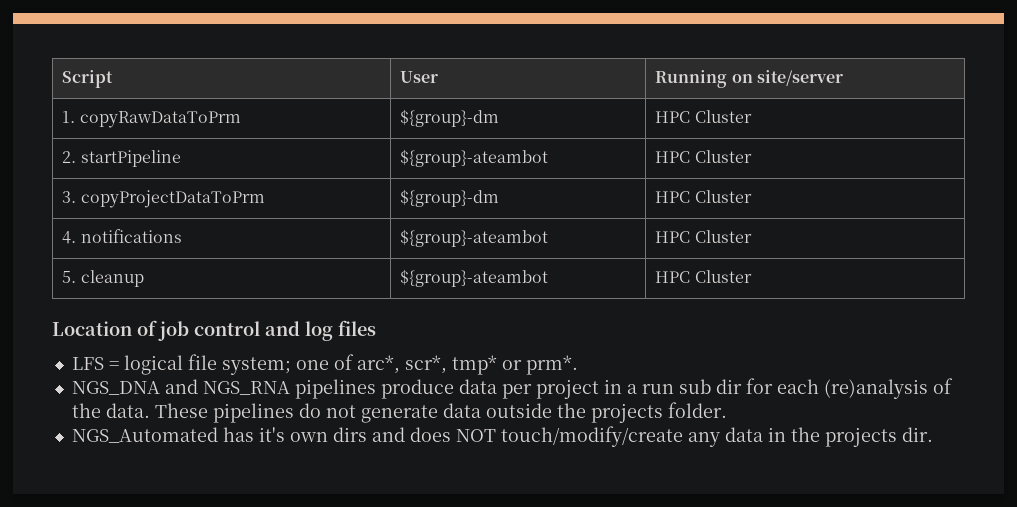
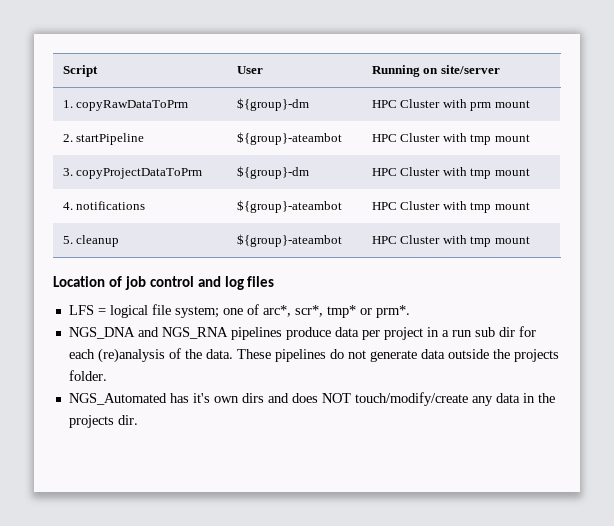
(752, 116) none -> [442,99,530,111] with prm mount
(752, 156) none -> [442,133,530,145] with tmp mount
(752, 196) none -> [442,167,530,179] with tmp mount
(752, 236) none -> [442,201,530,213] with tmp mount
(752, 276) none -> [442,235,530,247] with tmp mount

